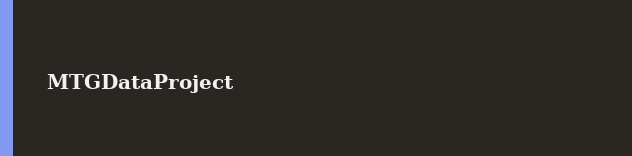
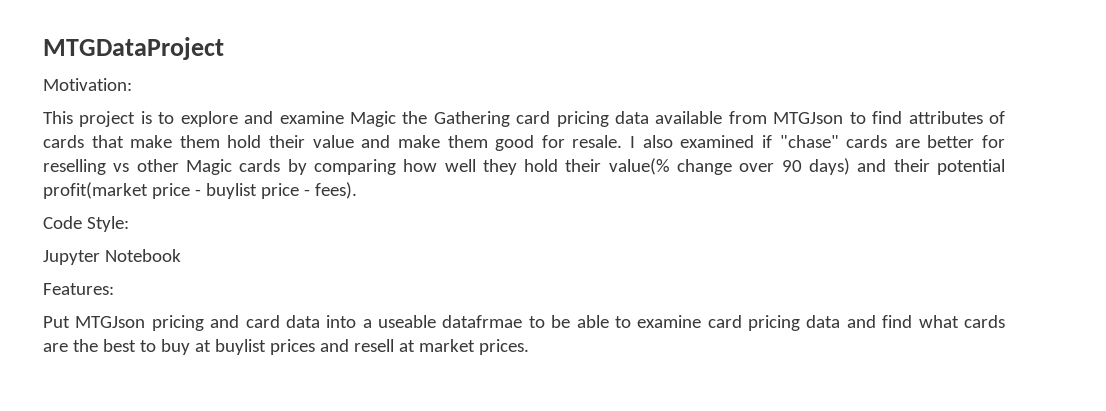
(234, 83) none -> [43,78,132,91] [43,111,1006,127] [43,135,1005,151] [43,158,1005,175] [43,182,357,199] [43,216,129,232] [43,249,181,265] [43,283,114,295] [43,315,1006,331] [43,339,529,355] // Motivation: // This project is to explore and examine Magic the Gathering card pricing data available from MTGJson to find attributes of cards that make them hold their value and make them good for resale. I also examined if "chase" cards are better for reselling vs other Magic cards by comparing how well they hold their value(% change over 90 days) and their potential profit(market price - buylist price - fees). // Code Style: // Jupyter Notebook // Features: // Put MTGJson pricing and card data into a useable datafrmae to be able to examine card pricing data and find what cards are the best to buy at buylist prices and resell at market prices.

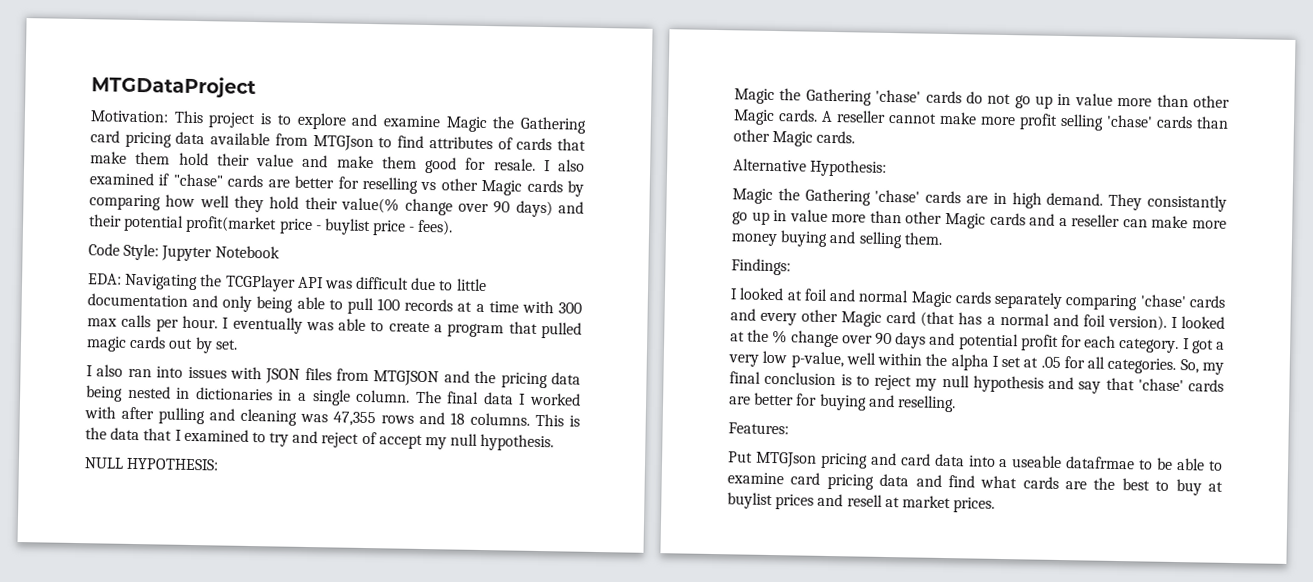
(132, 84) // -> (169, 116) none
(129, 224) // -> (160, 252) none
(181, 255) none -> [88,273,487,292] [87,293,582,315] [87,314,582,339] [86,335,238,354] [86,364,581,389] [86,385,581,406] [84,406,580,427] [85,427,555,452] [84,457,220,471] [734,88,1230,109] [733,109,1229,131] [733,129,856,147] [733,158,888,177] [732,188,1227,212] [732,209,1227,229] [731,230,943,249] [731,258,791,276] [730,287,1226,311] [730,308,1225,331] [730,329,1225,354] [728,350,1224,375] [729,371,1224,394] [729,392,956,413] // EDA: Navigating the TCGPlayer API was difficult due to little documentation and only being able to pull 100 records at a time with 300 max calls per hour. I eventually was able to create a program that pulled magic cards out by set. // I also ran into issues with JSON files from MTGJSON and the pricing data being nested in dictionaries in a single column. The final data I worked with after pulling and cleaning was 47,355 rows and 18 columns. This is the data that I examined to try and reject of accept my null hypothesis. // NULL HYPOTHESIS: // Magic the Gathering 'chase' cards do not go up in value more than other Magic cards. A reseller cannot make more profit selling 'chase' cards than other Magic cards. // Alternative Hypothesis: // Magic the Gathering 'chase' cards are in high demand. They consistantly go up in value more than other Magic cards and a reseller can make more money buying and selling them. // Findings: // I looked at foil and normal Magic cards separately comparing 'chase' cards and every other Magic card (that has a normal and foil version). I looked at the % change over 90 days and potential profit for each category. I got a very low p-value, well within the alpha I set at .05 for all categories. So, my final conclusion is to reject my null hypothesis and say that 'chase' cards are better for buying and reselling.

